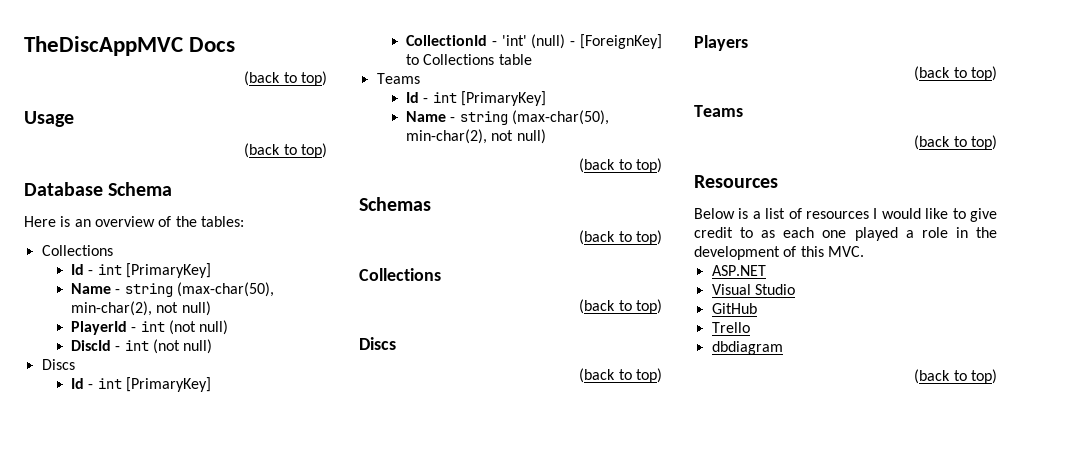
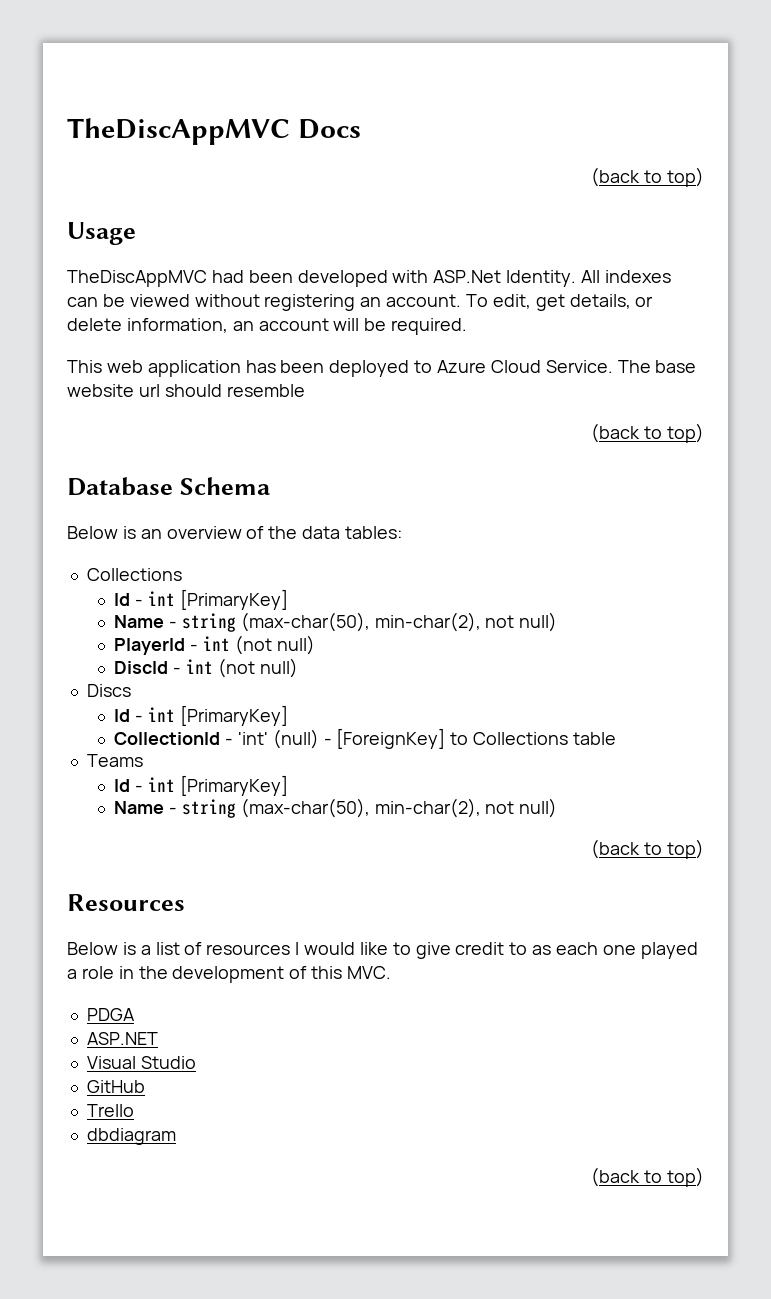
(74, 119) none -> [67,270,671,287] [67,294,654,311] [67,318,468,335] [67,360,697,377] [67,384,305,397] // TheDiscAppMVC had been developed with ASP.Net Identity. All indexes can be viewed without registering an account. To edit, get details, or delete information, an account will be required. // This web application has been deployed to Azure Cloud Service. The base website url should resemble
[24,216,56,227] Here -> [67,526,118,539] Below
(197, 221) none -> [302,526,341,539] data
[359,197,431,211] [579,230,662,245] [359,268,441,281] [579,299,662,314] [359,337,396,350] [579,368,662,383] [694,35,748,51] [914,66,997,81] [694,105,743,117] [914,135,997,150] // Schemas // (back to top) // Collections // (back to top) // Discs // (back to top) // Players // (back to top) // Teams // (back to top) -> (704, 849) none
(864, 251) none -> [86,1008,135,1021] // PDGA

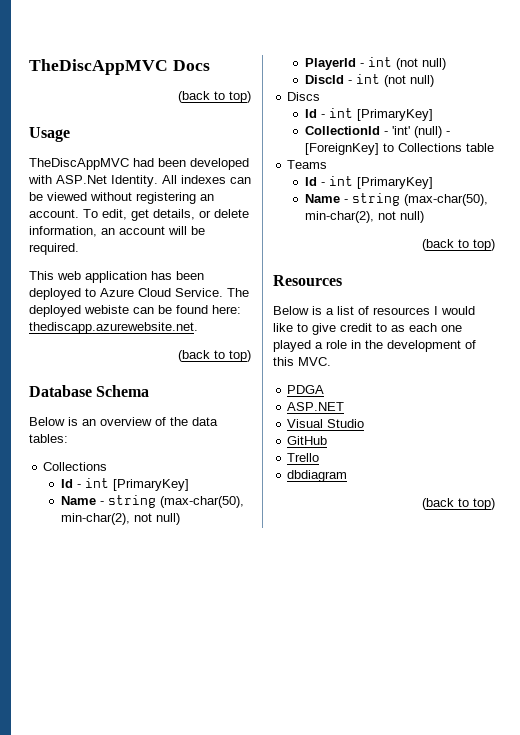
[655,360,697,373] [67,384,305,397] base website url should resemble -> [29,305,241,317] [29,322,198,334] deployed webiste can be found here: thediscapp.azurewebsite.net.

